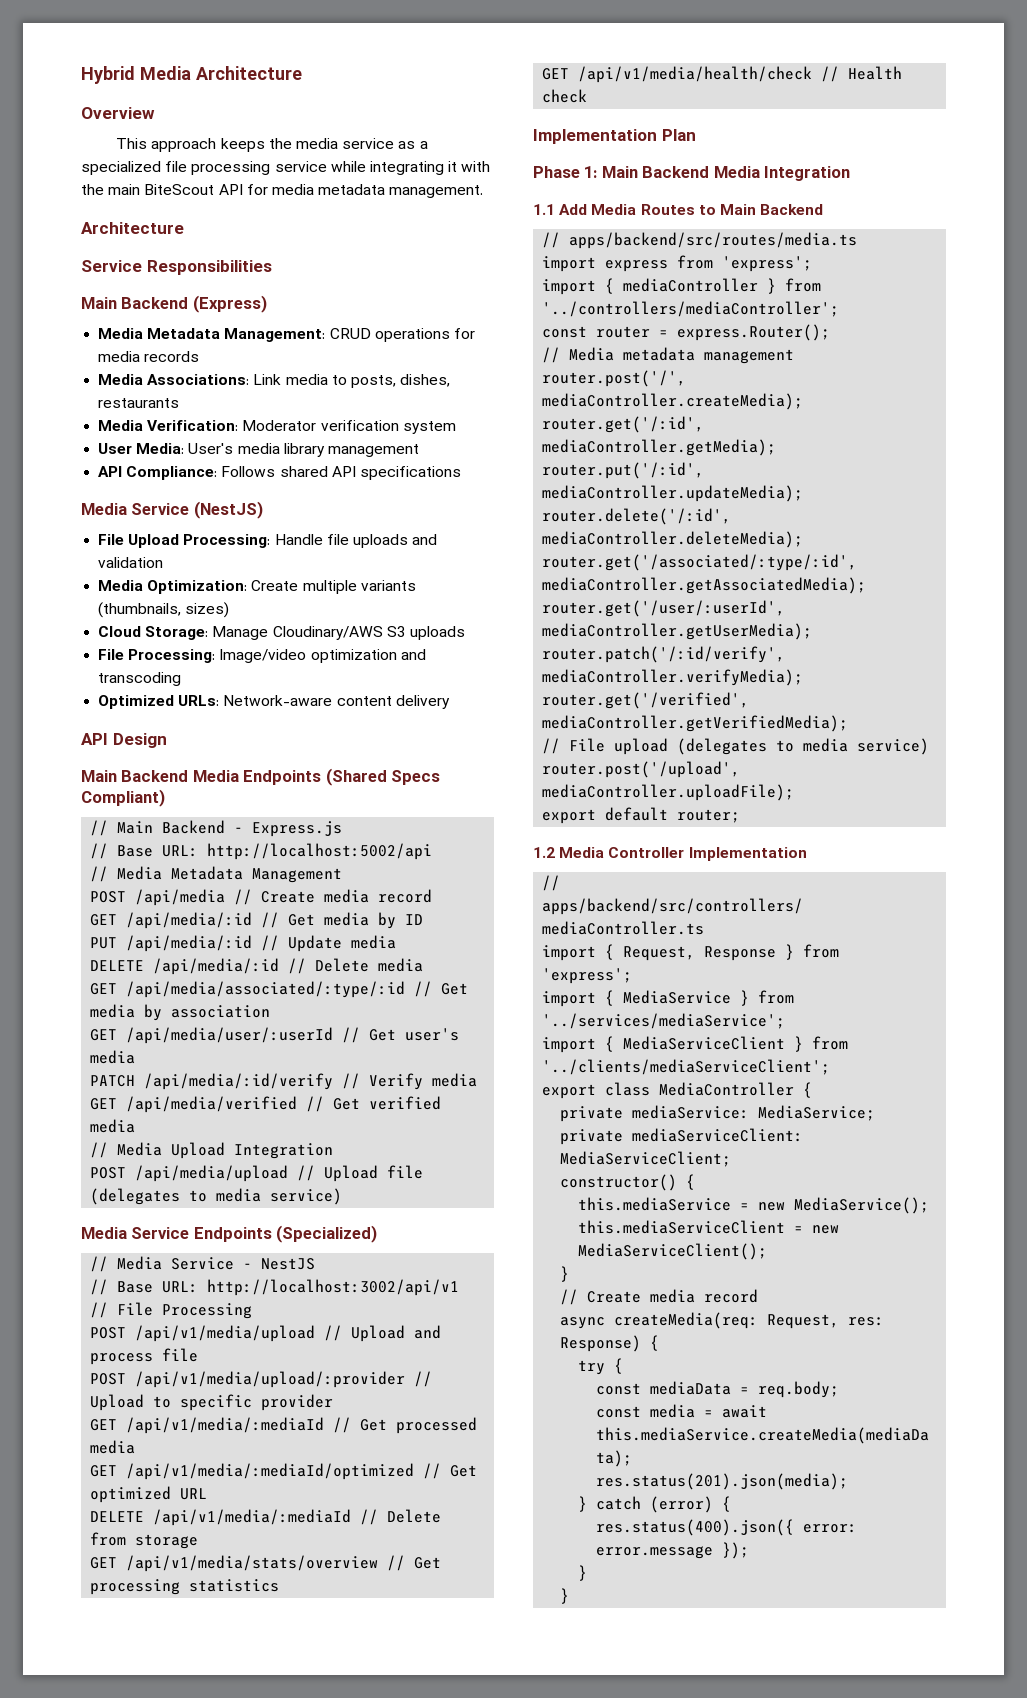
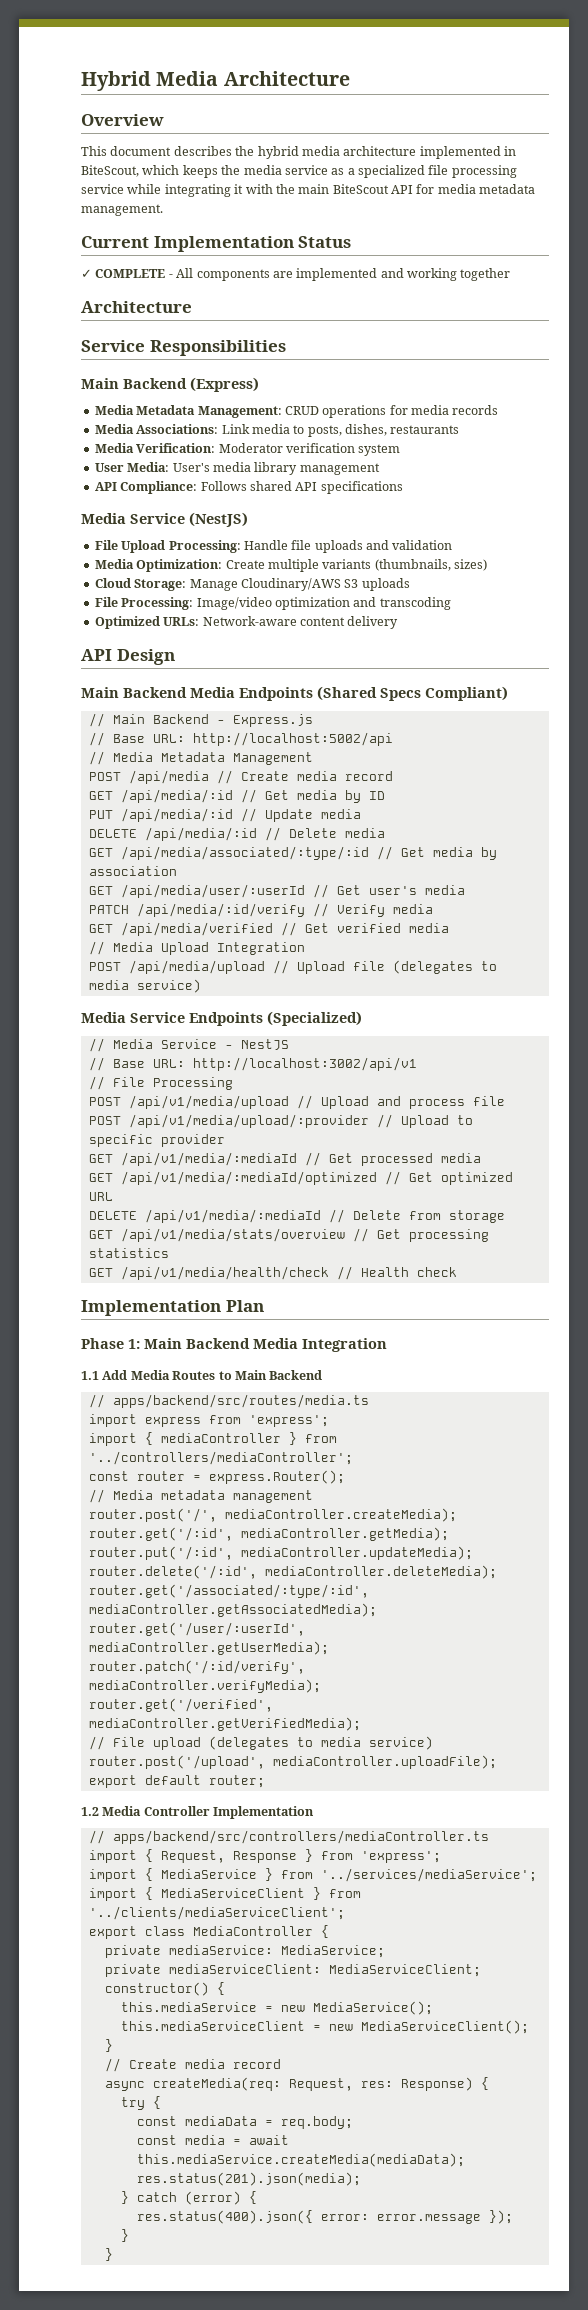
[151,138,217,152] approach -> [110,146,516,159] [81,165,180,177] document describes the hybrid media architecture implemented in BiteScout, which
(484, 191) none -> [81,236,352,252] [81,268,511,281] // Current Implementation Status // ✓ COMPLETE - All components are implemented and working together

